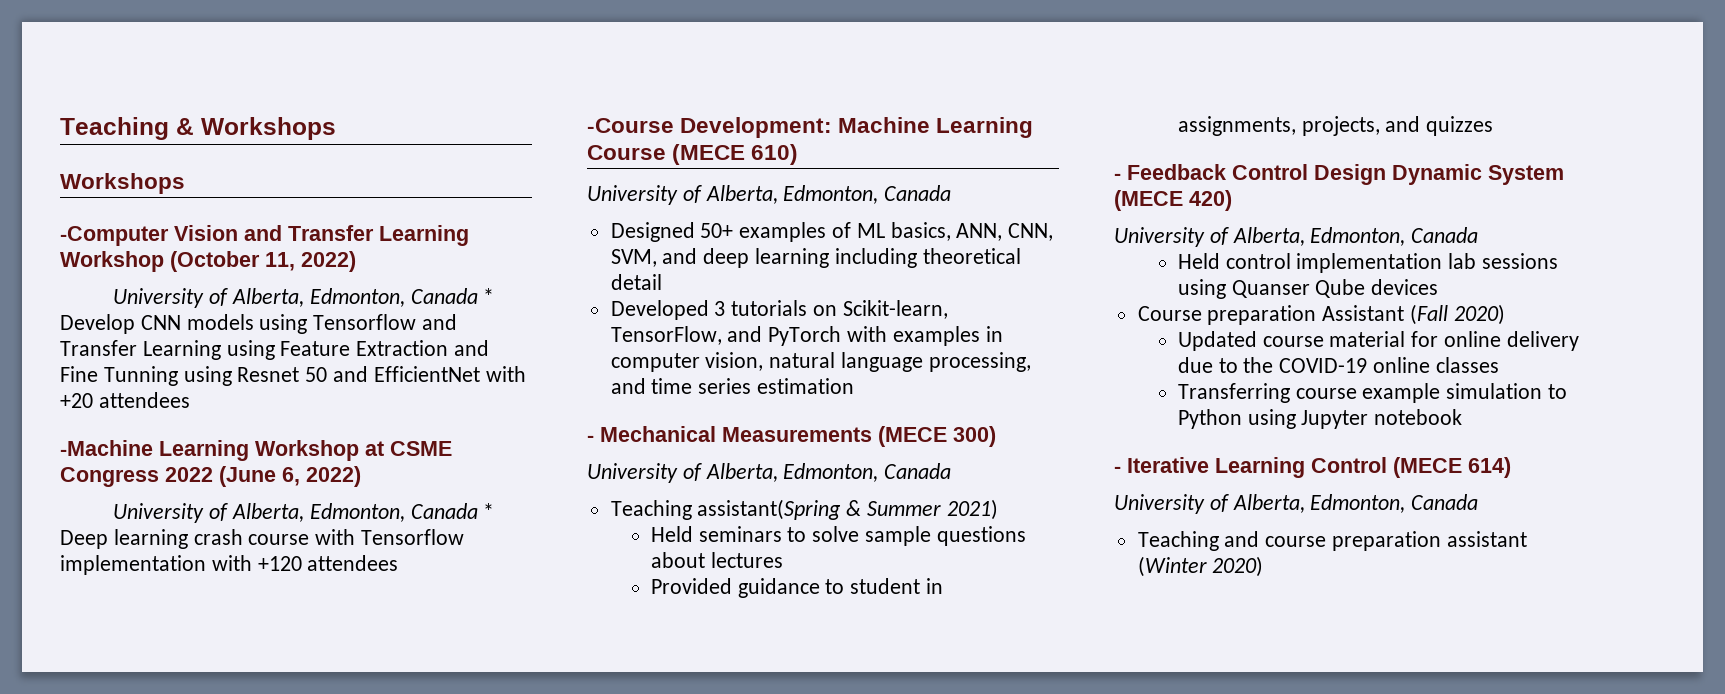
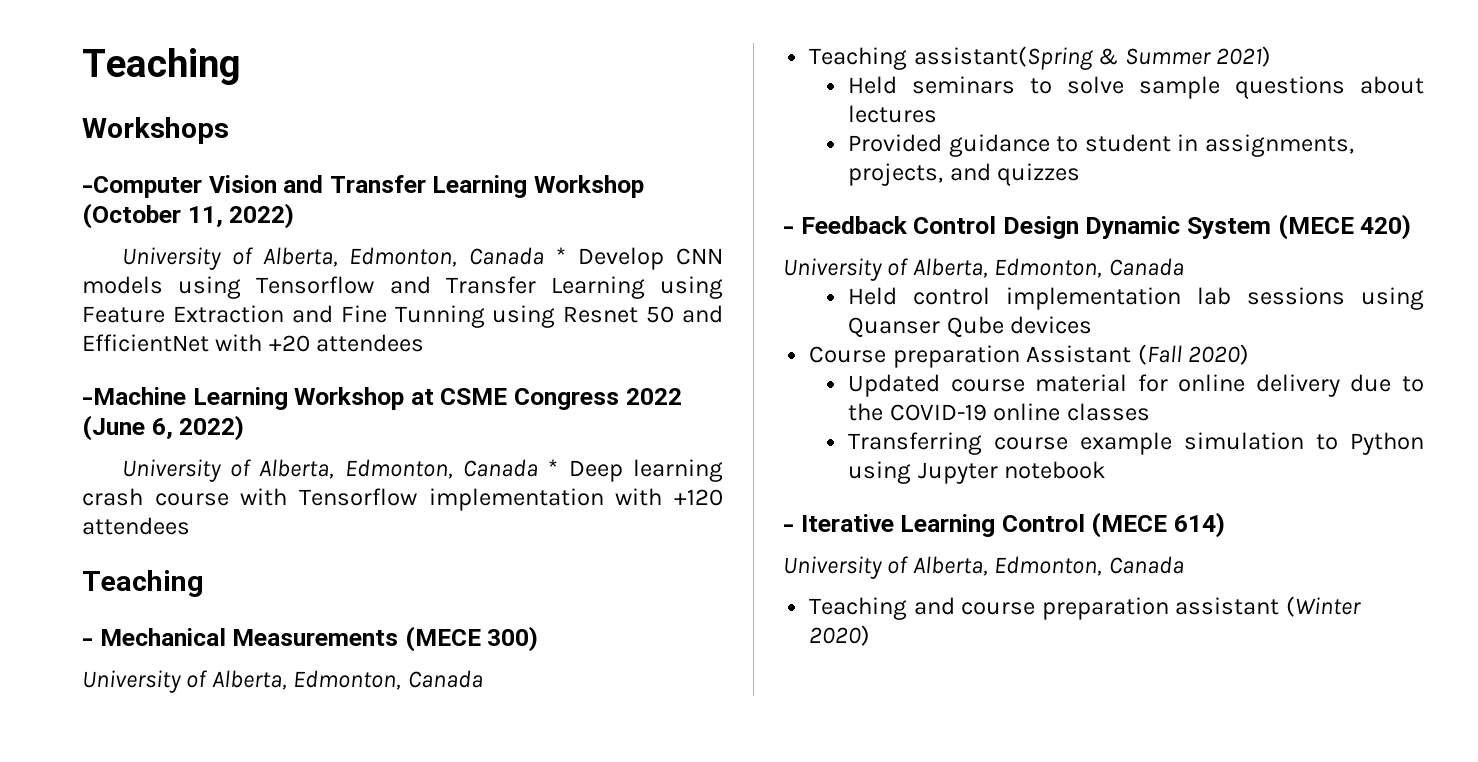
[60,117,336,140] Teaching & Workshops -> [82,48,241,85] Teaching
[587,117,1034,138] [587,144,799,165] [587,185,952,205] [610,222,1054,242] [610,248,1021,268] [610,274,662,290] [610,300,948,320] [610,326,1003,346] [610,352,1031,372] [610,378,855,394] -Course Development: Machine Learning Course (MECE 610) // University of Alberta, Edmonton, Canada // Designed 50+ examples of ML basics, ANN, CNN, SVM, and deep learning including theoretical detail // Developed 3 tutorials on Scikit-learn, TensorFlow, and PyTorch with examples in computer vision, natural language processing, and time series estimation -> [82,570,204,597] Teaching

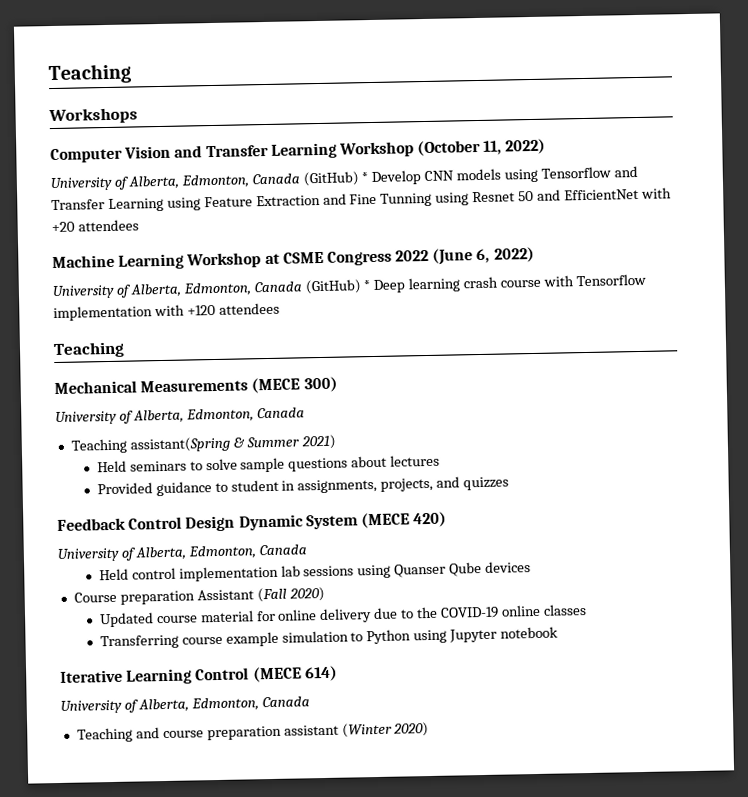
[82,176,202,198] -Computer -> [50,147,123,164] Computer
(545, 256) none -> [302,171,359,187] (GitHub)
[82,387,186,405] -Machine -> [52,254,115,269] Machine
(539, 468) none -> [304,279,362,295] (GitHub)
[82,638,93,646] - -> (125, 350) none
[783,226,794,234] - -> (510, 483) none
[783,524,794,532] - -> (559, 632) none

